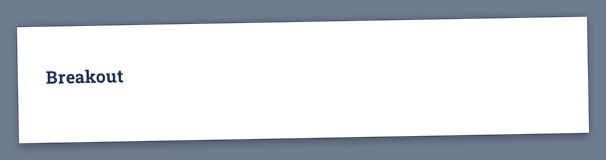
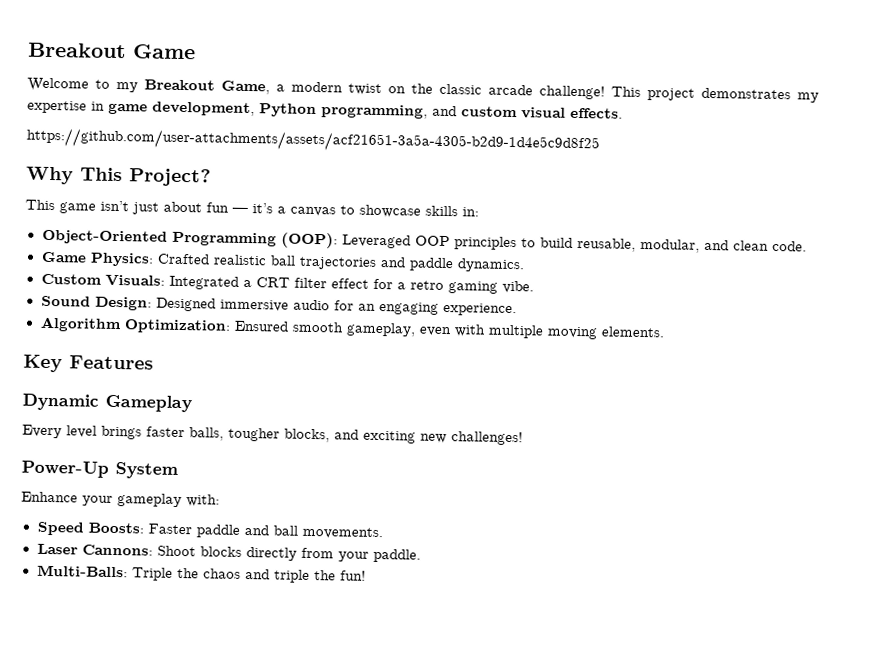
[45,68,125,85] Breakout -> [28,42,196,60] [27,77,819,103] [27,100,623,119] [26,127,600,155] [26,166,211,187] [25,199,479,218] [41,229,807,253] [40,251,525,273] [40,273,534,294] [40,295,517,317] [39,316,665,340] [23,354,154,373] [22,393,192,413] [22,424,523,446] [21,460,178,479] [21,491,220,508] [36,521,383,540] [36,543,421,563] [36,564,366,583] Breakout Game // Welcome to my Breakout Game, a modern twist on the classic arcade challenge! This project demonstrates my expertise in game development, Python programming, and custom visual effects. // https://github.com/user-attachments/assets/acf21651-3a5a-4305-b2d9-1d4e5c9d8f25 // Why This Project? // This game isn’t just about fun — it’s a canvas to showcase skills in: // Object-Oriented Programming (OOP): Leveraged OOP principles to build reusable, modular, and clean code. // Game Physics: Crafted realistic ball trajectories and paddle dynamics. // Custom Visuals: Integrated a CRT filter effect for a retro gaming vibe. // Sound Design: Designed immersive audio for an engaging experience. // Algorithm Optimization: Ensured smooth gameplay, even with multiple moving elements. // Key Features // Dynamic Gameplay // Every level brings faster balls, tougher blocks, and exciting new challenges! // Power-Up System // Enhance your gameplay with: // Speed Boosts: Faster paddle and ball movements. // Laser Cannons: Shoot blocks directly from your paddle. // Multi-Balls: Triple the chaos and triple the fun!

